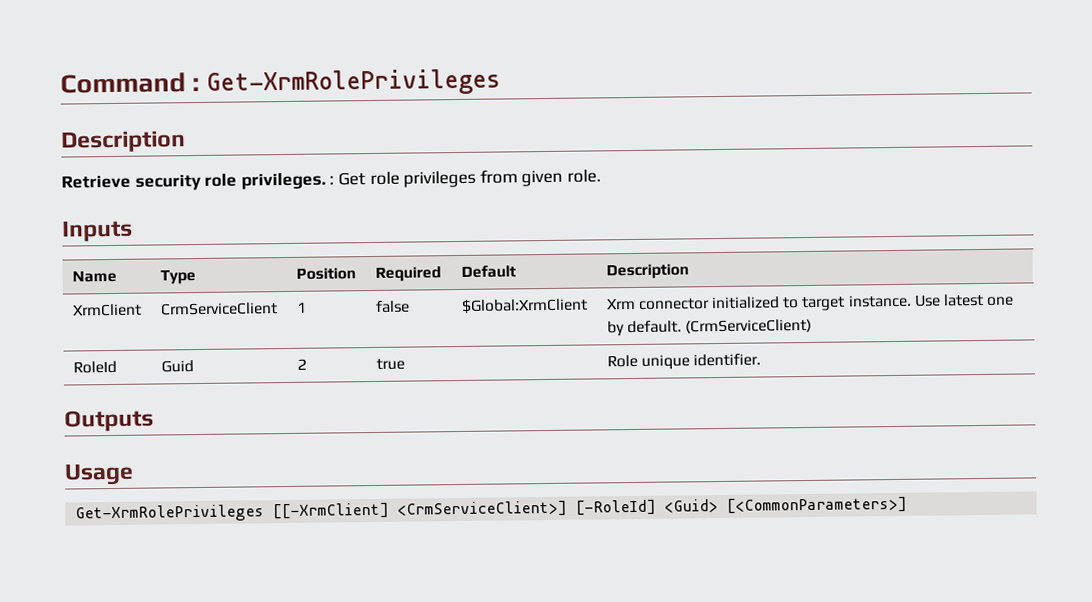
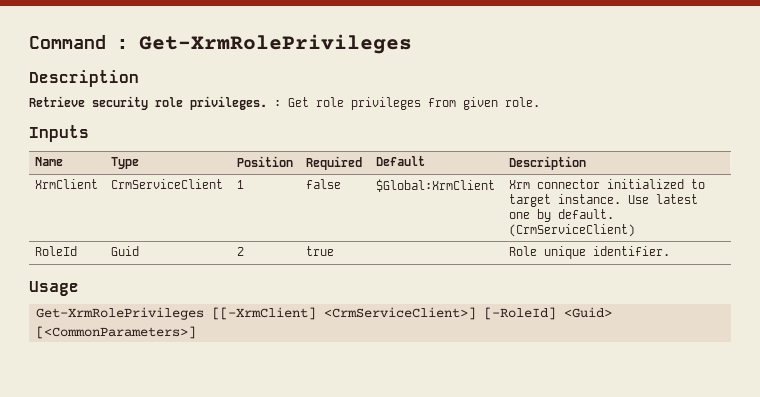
[64,409,154,432] // Outputs -> (671, 251) none

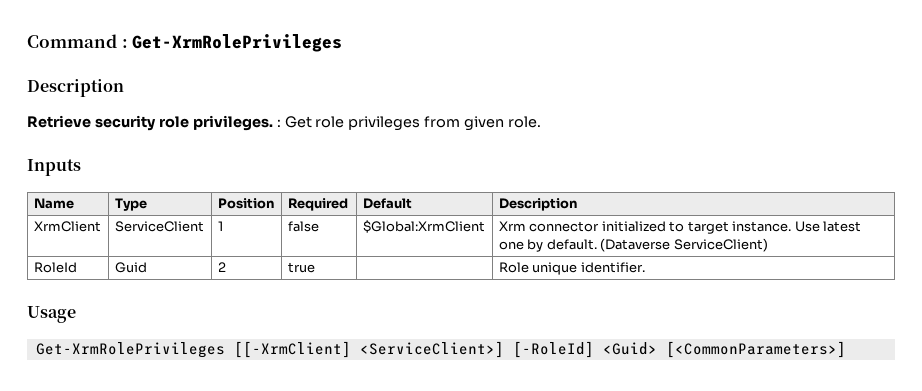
[111,179,224,189] CrmServiceClient -> [114,221,204,232] ServiceClient
[509,224,636,237] (CrmServiceClient) -> [600,238,768,252] (Dataverse ServiceClient)
[323,307,476,320] <CrmServiceClient>] -> [359,341,504,358] <ServiceClient>]

